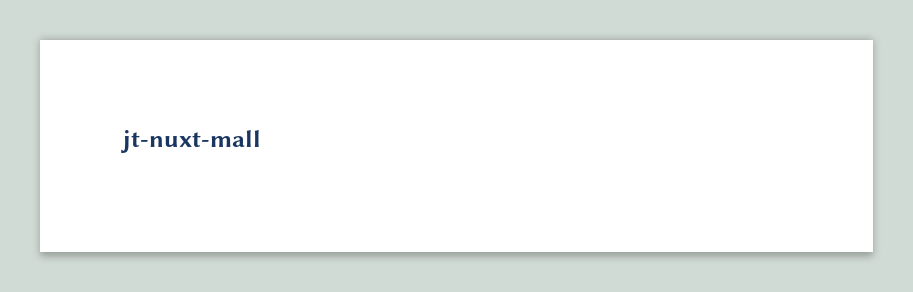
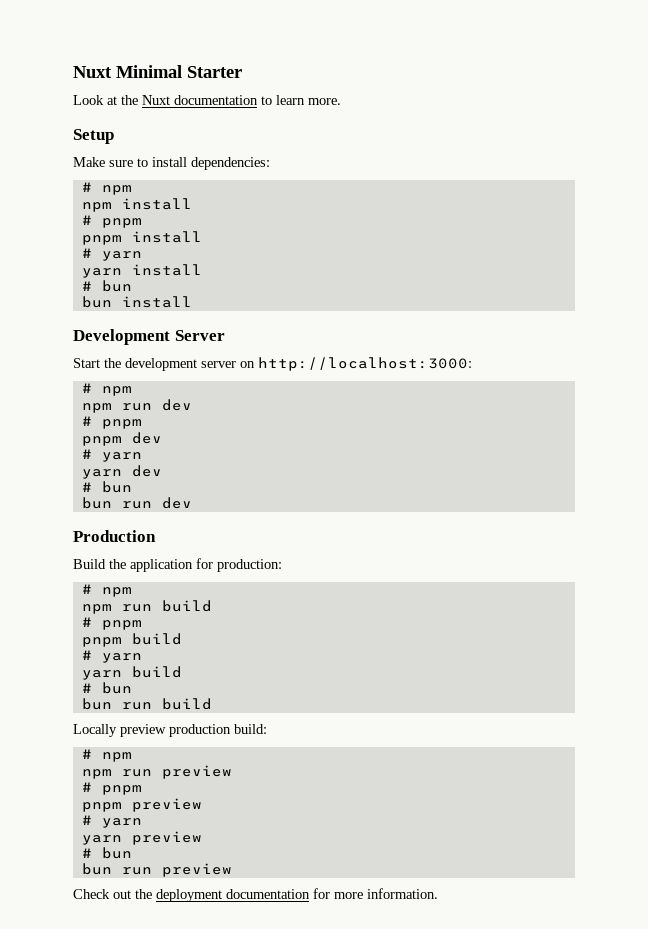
[121,130,261,153] jt-nuxt-mall -> [73,65,242,78] [73,95,341,105] [73,129,114,144] [73,157,270,170] [81,182,132,195] [81,198,192,212] [81,215,142,228] [81,231,202,245] [81,248,142,261] [81,264,202,278] [81,280,132,292] [81,296,192,308] [73,329,225,345] [73,357,472,371] [81,383,132,396] [81,399,192,413] [81,416,142,429] [81,432,162,446] [81,449,142,462] [81,465,162,479] [81,481,132,493] [81,497,192,509] [73,530,156,542] [73,558,282,572] [81,584,132,597] [81,600,212,614] [81,617,142,630] [81,633,182,647] [81,650,142,663] [81,666,182,680] [81,682,132,694] [81,698,212,710] [73,724,267,737] [81,749,132,762] [81,765,232,779] [81,782,142,795] [81,798,202,812] [81,815,142,828] [81,831,202,845] [81,847,132,859] [81,863,232,877] [73,888,438,902] Nuxt Minimal Starter // Look at the Nuxt documentation to learn more. // Setup // Make sure to install dependencies: // # npm // npm install // # pnpm // pnpm install // # yarn // yarn install // # bun // bun install // Development Server // Start the development server on http://localhost:3000: // # npm // npm run dev // # pnpm // pnpm dev // # yarn // yarn dev // # bun // bun run dev // Production // Build the application for production: // # npm // npm run build // # pnpm // pnpm build // # yarn // yarn build // # bun // bun run build // Locally preview production build: // # npm // npm run preview // # pnpm // pnpm preview // # yarn // yarn preview // # bun // bun run preview // Check out the deployment documentation for more information.

